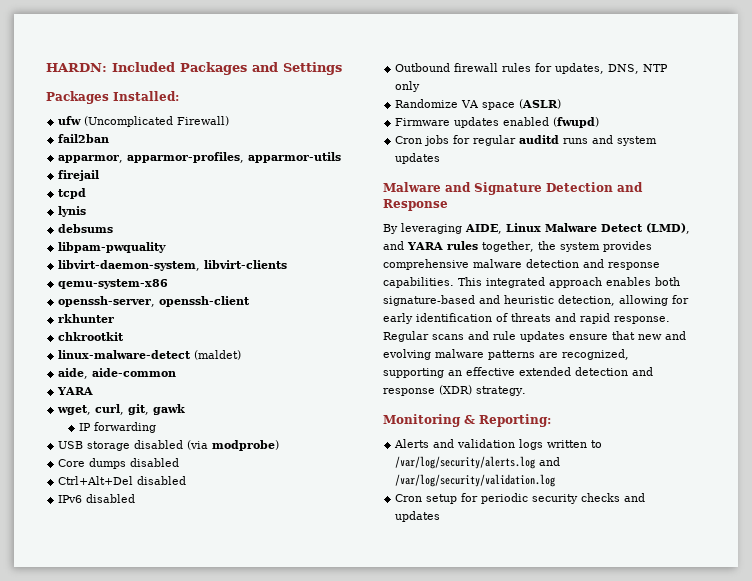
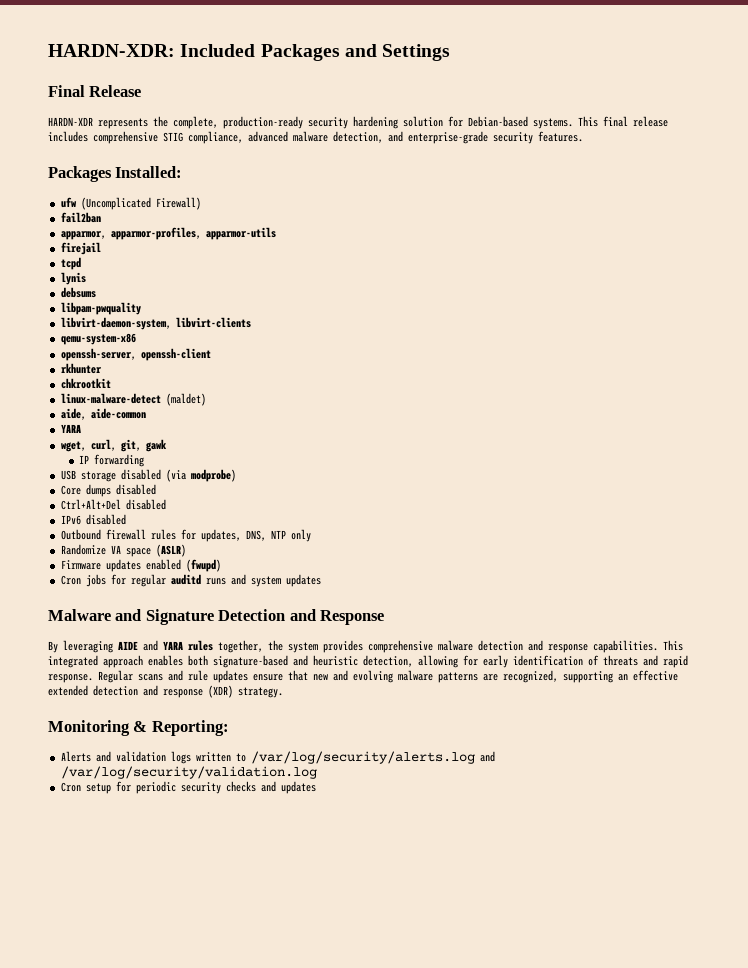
[46,63,107,72] HARDN: -> [48,44,175,57] HARDN-XDR:
(342, 68) none -> [48,85,142,97] [48,116,668,129] [48,131,583,144] // Final Release // HARDN-XDR represents the complete, production-ready security hardening solution for Debian-based systems. This final release includes comprehensive STIG compliance, advanced malware detection, and enterprise-grade security features.
[465,223,690,234] AIDE, Linux Malware Detect (LMD), -> [118,641,138,650] AIDE

